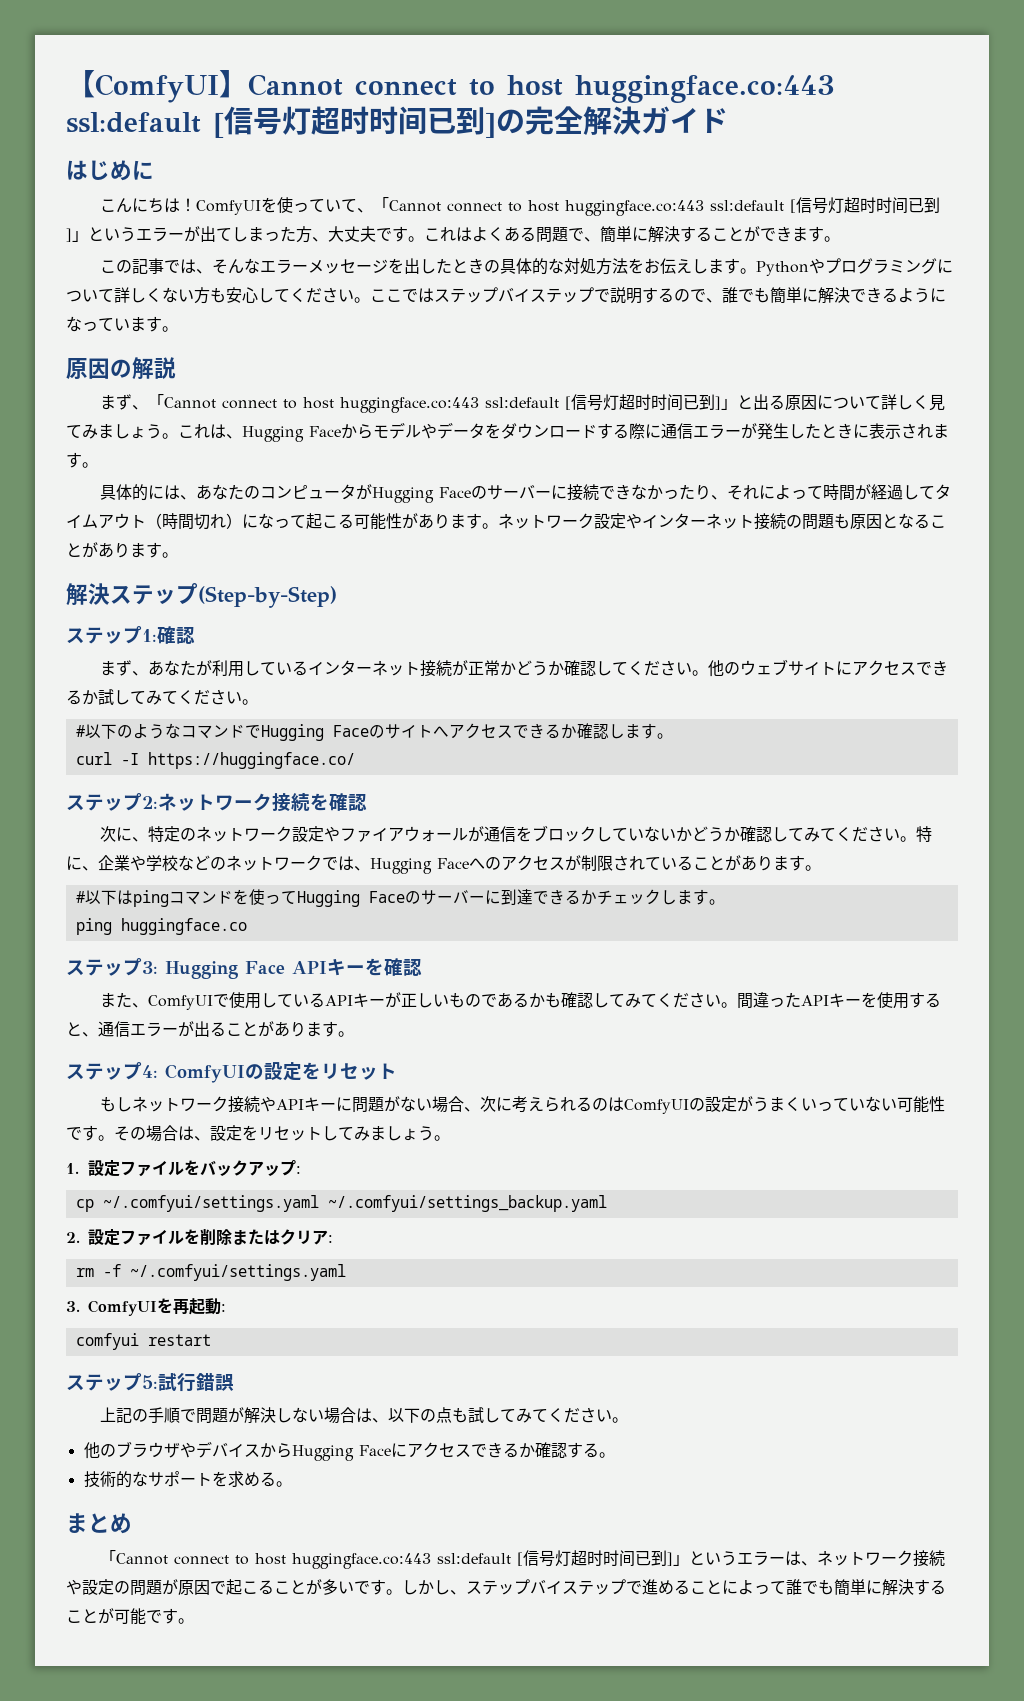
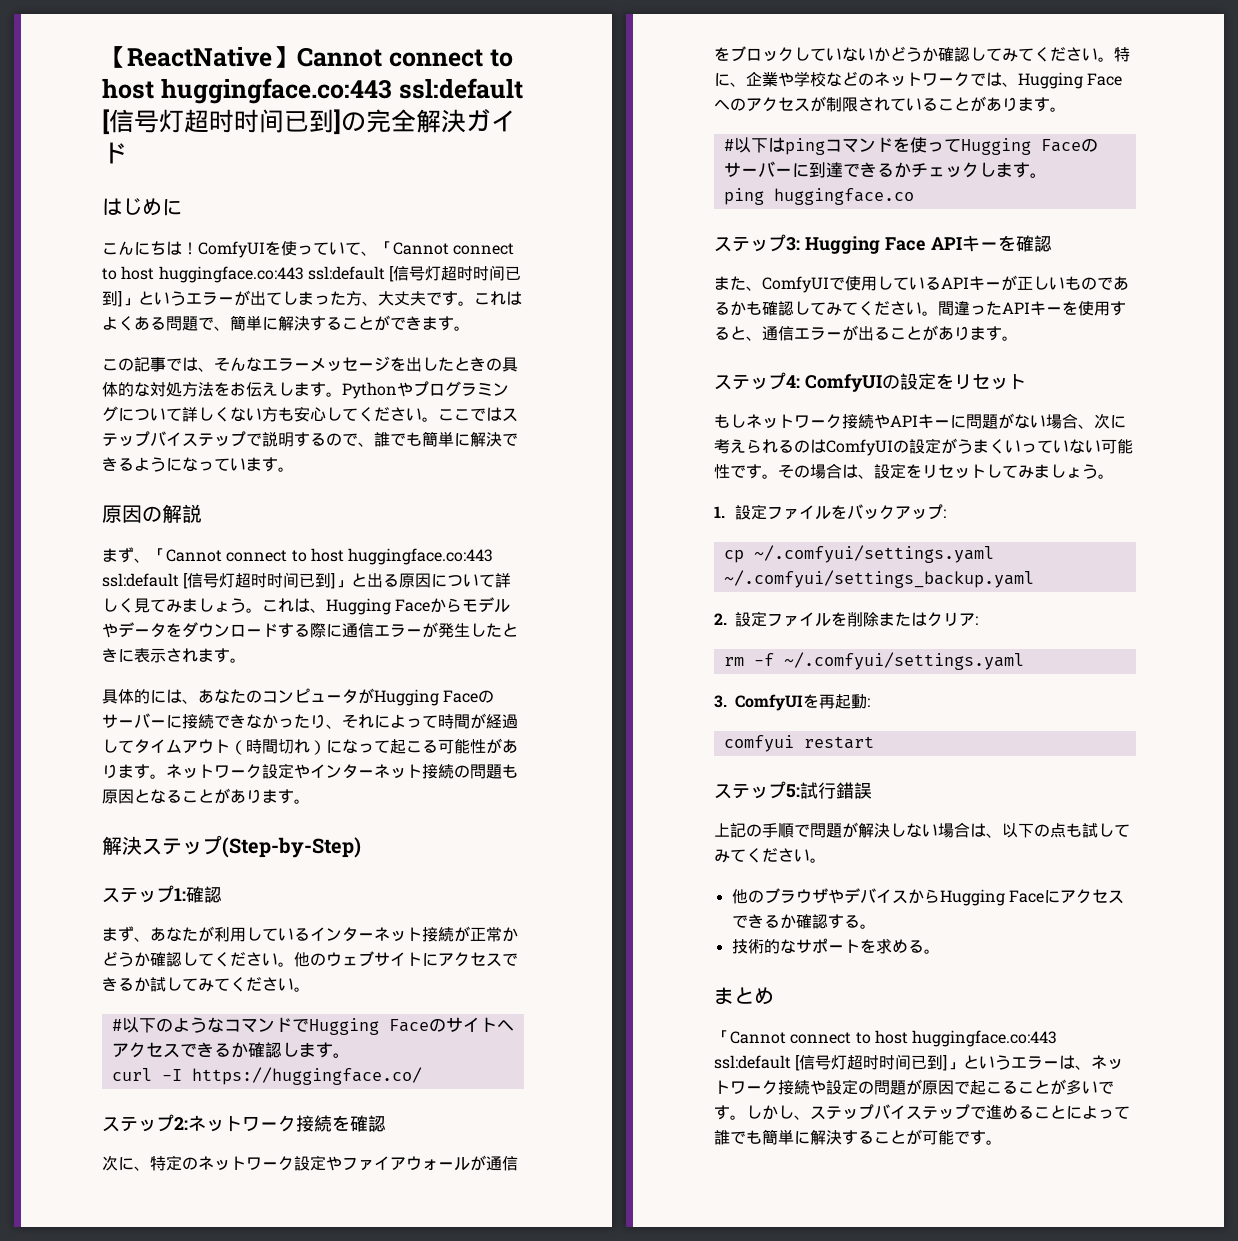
[95,74,219,103] ComfyUI -> [127,46,272,67] ReactNative

